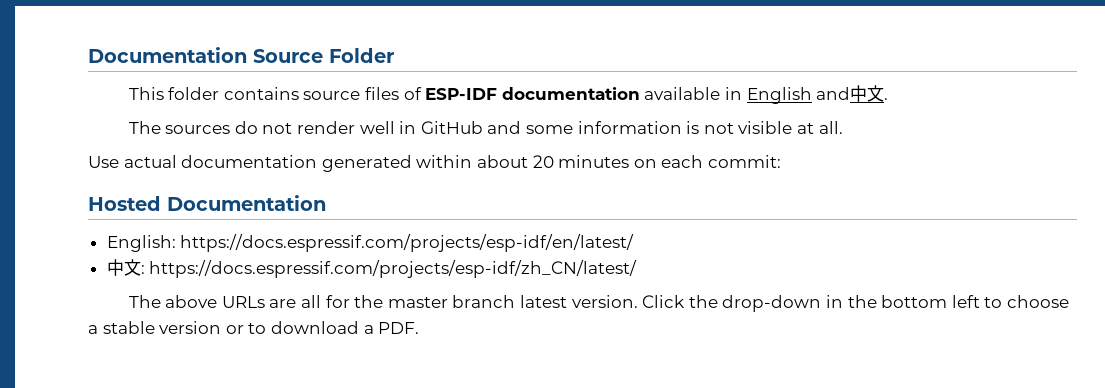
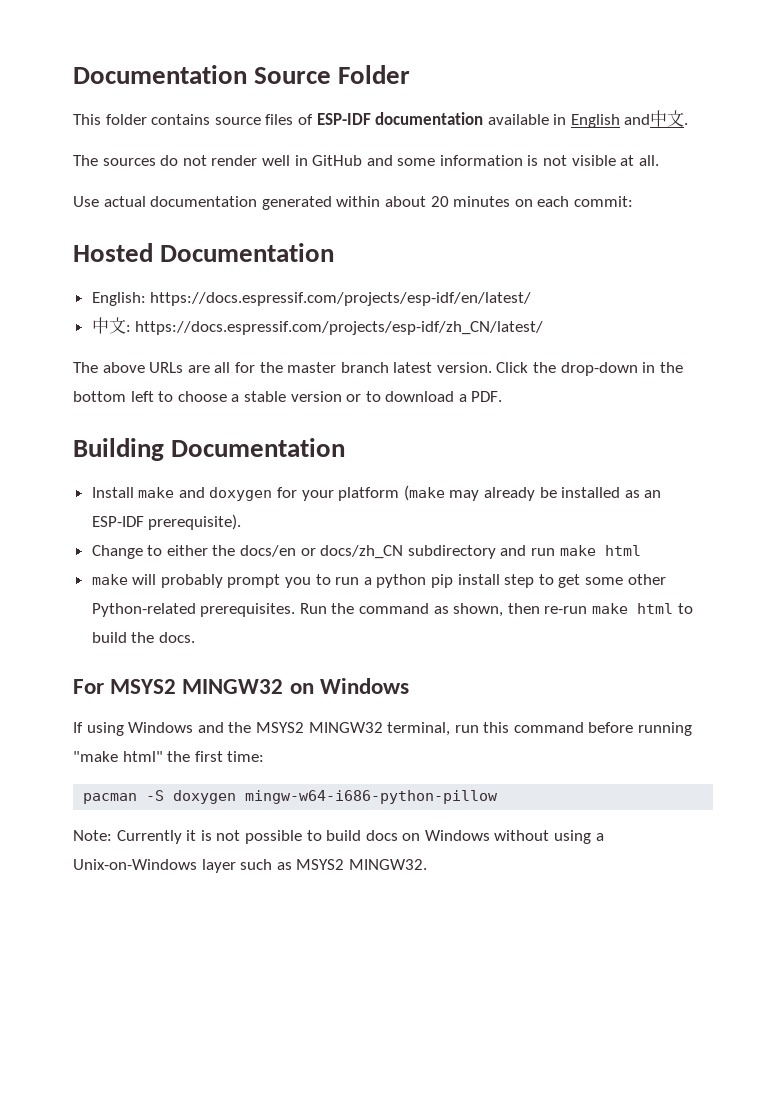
(420, 328) none -> [73,438,346,461] [91,485,662,501] [91,514,242,530] [91,545,641,559] [91,574,666,588] [91,603,693,617] [91,632,195,643] [73,678,409,694] [73,722,693,736] [73,751,265,762] [83,790,499,804] [73,830,604,844] [73,859,427,873] // Building Documentation // Install make and doxygen for your platform (make may already be installed as an ESP-IDF prerequisite). // Change to either the docs/en or docs/zh_CN subdirectory and run make html // make will probably prompt you to run a python pip install step to get some other Python-related prerequisites. Run the command as shown, then re-run make html to build the docs. // For MSYS2 MINGW32 on Windows // If using Windows and the MSYS2 MINGW32 terminal, run this command before running "make html" the first time: // pacman -S doxygen mingw-w64-i686-python-pillow // Note: Currently it is not possible to build docs on Windows without using a Unix-on-Windows layer such as MSYS2 MINGW32.

